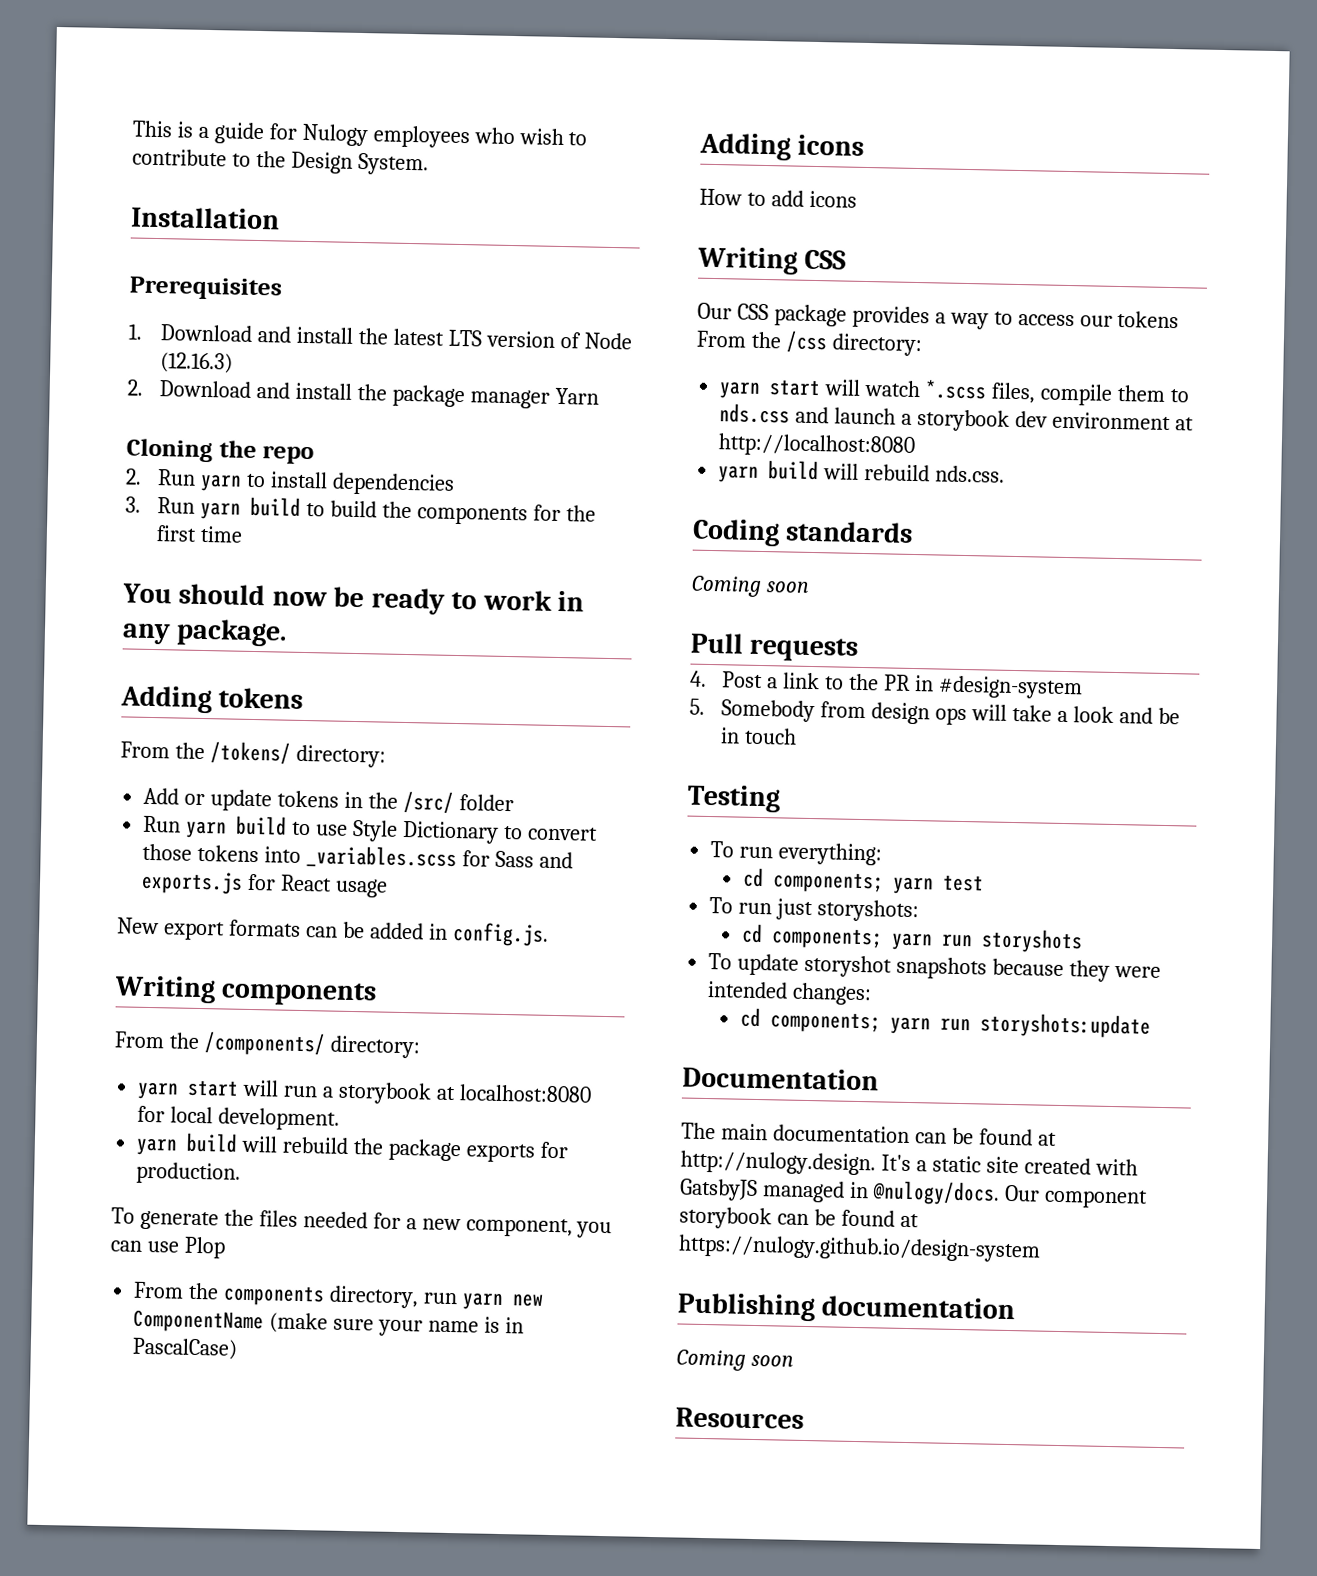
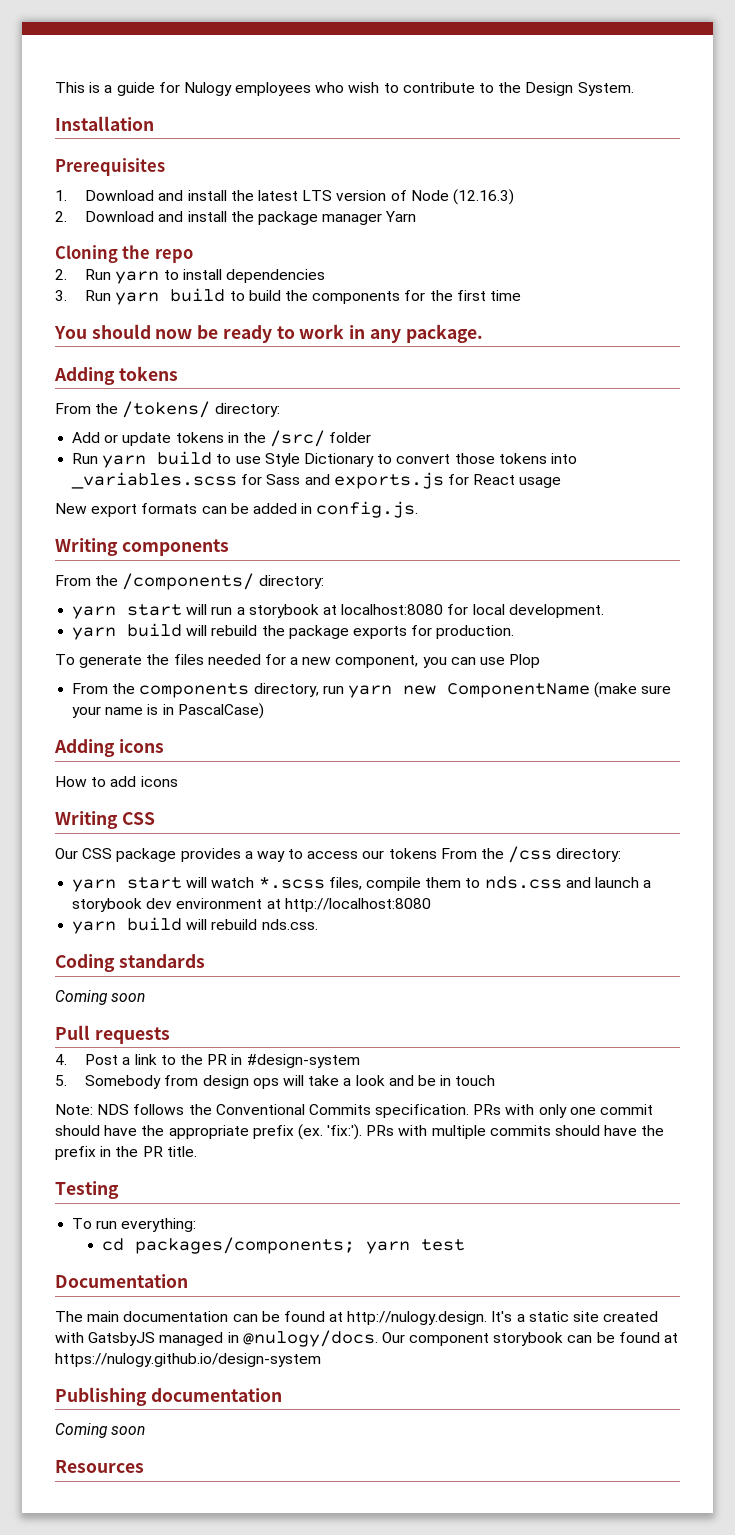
(798, 736) none -> [55,1104,654,1118] [55,1124,665,1140] [55,1146,197,1160] // Note: NDS follows the Conventional Commits specification. PRs with only one commit should have the appropriate prefix (ex. 'fix:'). PRs with multiple commits should have the prefix in the PR title.
[771,872,884,894] components; -> [135,1237,356,1254] packages/components;
[709,897,920,923] [740,923,1083,954] [708,953,1161,982] [707,981,873,1006] [739,1007,1151,1039] // To run just storyshots: // cd components; yarn run storyshots // To update storyshot snapshots because they were intended changes: // cd components; yarn run storyshots:update -> (466, 1245) none

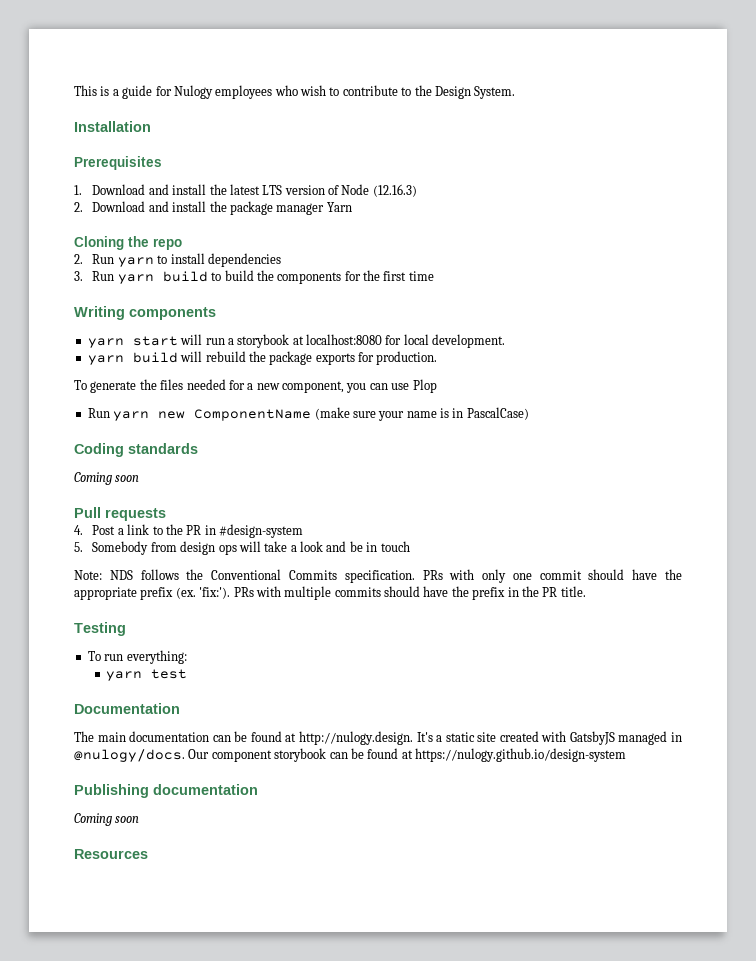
[54,324,483,343] [54,366,178,385] [55,401,280,418] [72,430,372,447] [72,451,577,468] [71,472,562,489] [55,501,419,518] [55,538,229,556] [55,573,324,590] You should now be ready to work in any package. // Adding tokens // From the /tokens/ directory: // Add or update tokens in the /src/ folder // Run yarn build to use Style Dictionary to convert those tokens into _variables.scss for Sass and exports.js for React usage // New export formats can be added in config.js. // Writing components // From the /components/ directory: -> [74,306,216,320] Writing components
[72,683,344,698] From the components directory, run -> [87,408,110,418] Run
[54,739,164,757] [55,776,178,787] [55,811,155,829] [55,846,622,863] [72,876,652,892] [72,898,431,912] [72,917,318,934] // Adding icons // How to add icons // Writing CSS // Our CSS package provides a way to access our tokens From the /css directory: // yarn start will watch *.scss files, compile them to nds.css and launch a storybook dev environment at http://localhost:8080 // yarn build will rebuild nds.css. -> (529, 413) none
[102,1237,356,1254] cd packages/components; -> (187, 657) none

